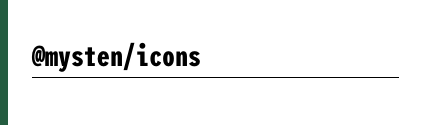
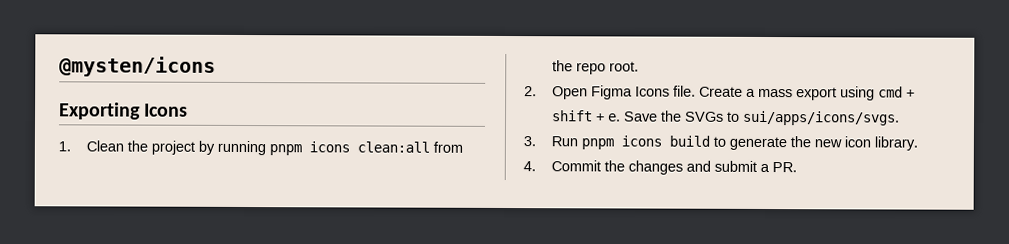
(201, 57) none -> [59,102,189,120] [58,140,463,156] [551,60,639,75] [524,85,915,101] [551,110,900,126] [523,135,918,151] [523,160,797,175] // Exporting Icons // 1. Clean the project by running pnpm icons clean:all from the repo root. // 2. Open Figma Icons file. Create a mass export using cmd + shift + e. Save the SVGs to sui/apps/icons/svgs. // 3. Run pnpm icons build to generate the new icon library. // 4. Commit the changes and submit a PR.

